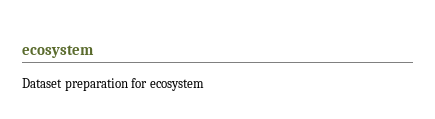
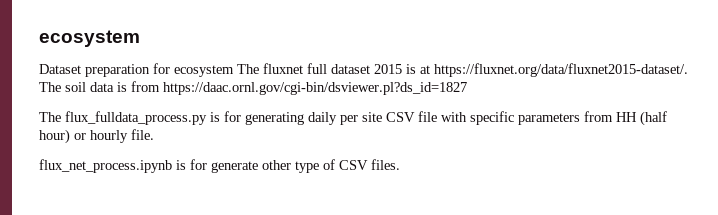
(204, 85) none -> [237,63,688,77] [39,81,467,95] [39,111,667,126] [39,129,154,144] [39,159,400,173] The fluxnet full dataset 2015 is at https://fluxnet.org/data/fluxnet2015-dataset/. The soil data is from https://daac.ornl.gov/cgi-bin/dsviewer.pl?ds_id=1827 // The flux_fulldata_process.py is for generating daily per site CSV file with specific parameters from HH (half hour) or hourly file. // flux_net_process.ipynb is for generate other type of CSV files.

